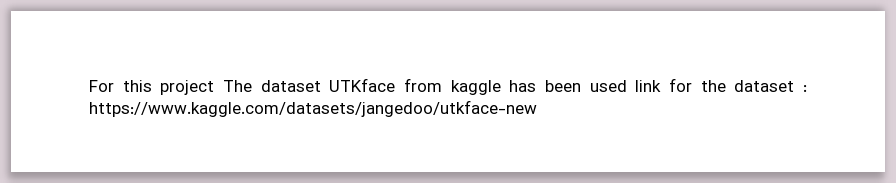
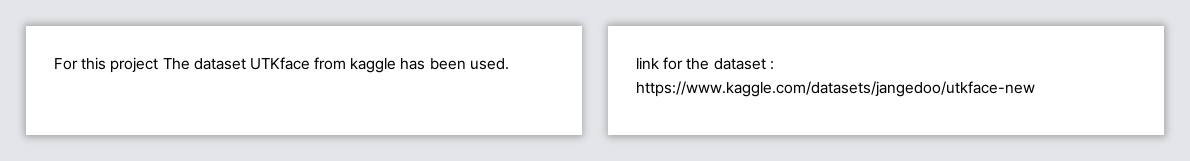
[589,80,627,92] used -> [469,58,509,70] used. //

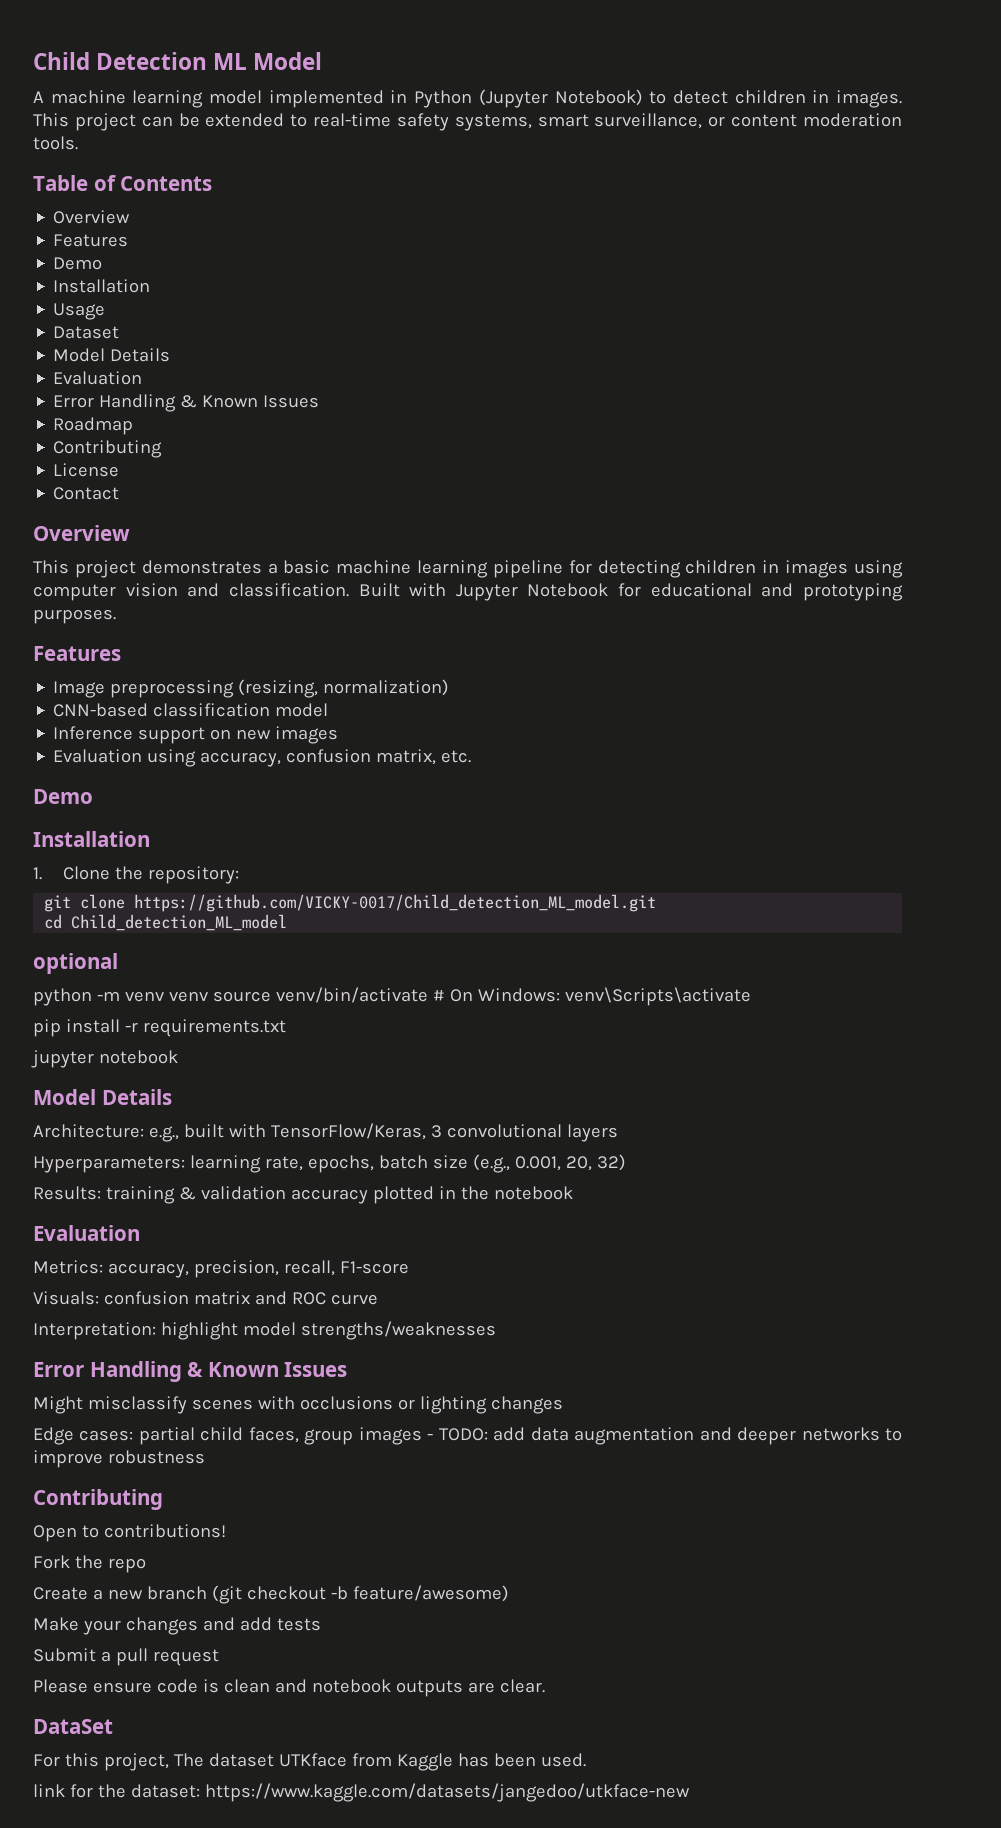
(54, 64) none -> [33,52,323,70] [33,89,903,108] [33,113,902,131] [33,136,78,150] [33,175,213,191] [53,210,131,224] [53,234,129,247] [53,257,103,270] [53,279,151,293] [53,303,106,320] [53,326,120,339] [53,348,171,362] [53,371,143,385] [53,394,320,412] [53,417,134,435] [53,440,163,458] [53,463,120,477] [53,487,120,500] [33,525,130,541] [33,560,903,578] [33,583,903,601] [33,609,116,624] [33,646,121,661] [53,679,450,698] [53,703,329,717] [53,726,339,744] [53,749,472,767] [33,789,93,804] [33,831,150,847] [33,866,239,884] [44,894,657,912] [44,914,288,931] [33,953,118,974] [33,987,751,1006] [33,1019,286,1037] [31,1050,178,1068] [33,1089,172,1105] [33,1123,618,1142] [33,1154,626,1173] [33,1186,573,1204] [33,1225,140,1241] [33,1260,409,1278] [33,1291,378,1305] [33,1321,496,1340] [33,1361,348,1382] [33,1396,563,1414] [33,1427,903,1445] [33,1450,205,1468] [33,1489,163,1510] [33,1524,226,1542] [33,1555,146,1573] [33,1585,509,1604] [33,1617,321,1635] [33,1648,219,1666] [33,1679,545,1697] [33,1719,113,1734] Child Detection ML Model // A machine learning model implemented in Python (Jupyter Notebook) to detect children in images. This project can be extended to real-time safety systems, smart surveillance, or content moderation tools. // Table of Contents // Overview // Features // Demo // Installation // Usage // Dataset // Model Details // Evaluation // Error Handling & Known Issues // Roadmap // Contributing // License // Contact // Overview // This project demonstrates a basic machine learning pipeline for detecting children in images using computer vision and classification. Built with Jupyter Notebook for educational and prototyping purposes. // Features // Image preprocessing (resizing, normalization) // CNN-based classification model // Inference support on new images // Evaluation using accuracy, confusion matrix, etc. // Demo // Installation // 1. Clone the repository: // git clone https://github.com/VICKY-0017/Child_detection_ML_model.git // cd Child_detection_ML_model // optional // python -m venv venv source venv/bin/activate # On Windows: venv\Scripts\activate // pip install -r requirements.txt // jupyter notebook // Model Details // Architecture: e.g., built with TensorFlow/Keras, 3 convolutional layers // Hyperparameters: learning rate, epochs, batch size (e.g., 0.001, 20, 32) // Results: training & validation accuracy plotted in the notebook // Evaluation // Metrics: accuracy, precision, recall, F1-score // Visuals: confusion matrix and ROC curve // Interpretation: highlight model strengths/weaknesses // Error Handling & Known Issues // Might misclassify scenes with occlusions or lighting changes // Edge cases: partial child faces, group images - TODO: add data augmentation and deeper networks to improve robustness // Contributing // Open to contributions! // Fork the repo // Create a new branch (git checkout -b feature/awesome) // Make your changes and add tests // Submit a pull request // Please ensure code is clean and notebook outputs are clear. // DataSet //
[110,57,159,73] project -> [103,1753,169,1771] project,
[350,58,397,73] kaggle -> [396,1753,453,1771] Kaggle
[713,58,774,70] dataset : -> [130,1784,200,1798] dataset:

